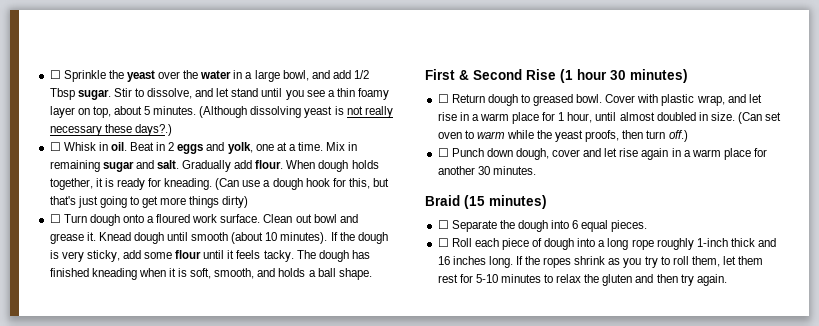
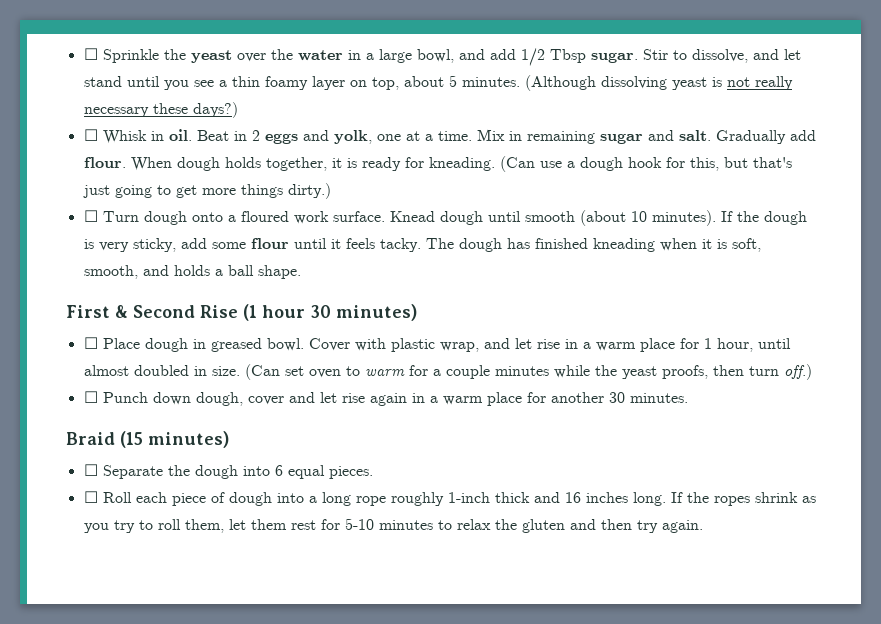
[134,124,172,136] days?.) -> [192,102,238,118] days?)
[222,196,249,208] dirty) -> [287,183,331,199] dirty.)
[263,214,358,223] [49,232,96,244] Clean out bowl and grease it. -> (385, 216) none
[451,94,530,106] Return dough to -> [102,338,206,352] Place dough in
(505, 135) none -> [408,365,549,379] for a couple minutes

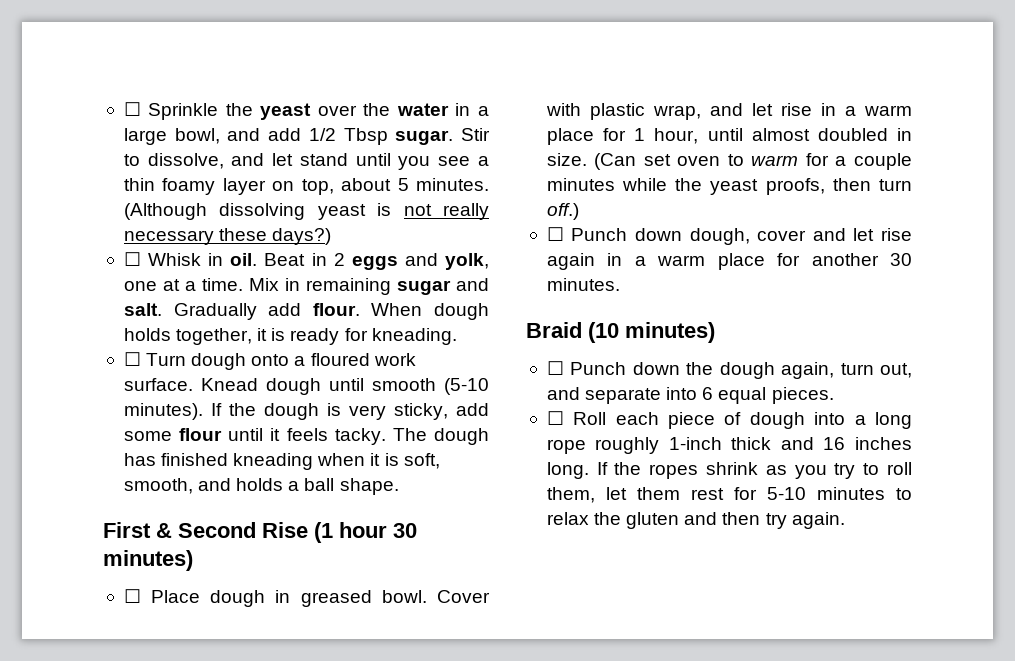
[499,156,792,172] [82,183,331,199] (Can use a dough hook for this, but that's just going to get more things dirty.) -> (457, 336) none
[579,210,647,226] (about 10 -> [444,378,489,395] (5-10
[120,431,229,448] [83,464,238,479] (15 minutes) // ☐ Separate the dough -> [588,322,715,343] [546,361,912,379] [546,387,662,404] (10 minutes) // ☐ Punch down the dough again, turn out, and separate

